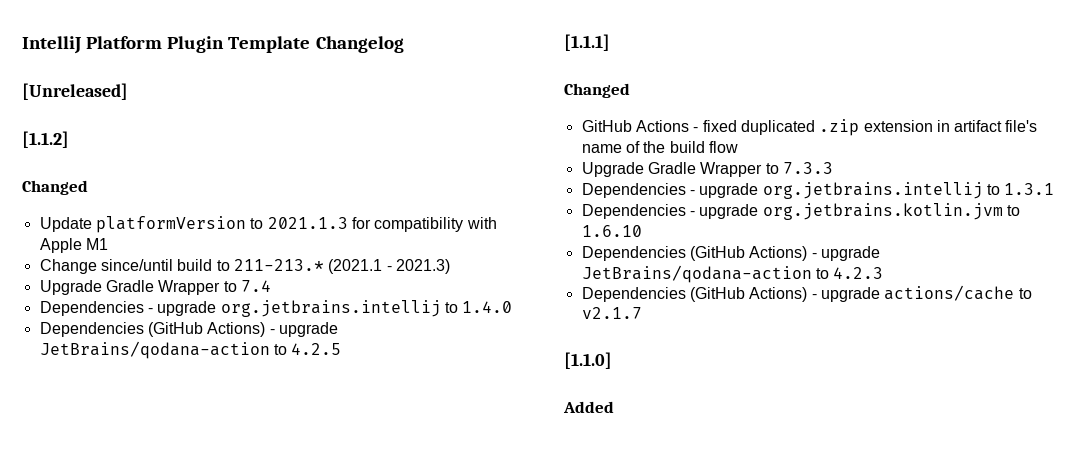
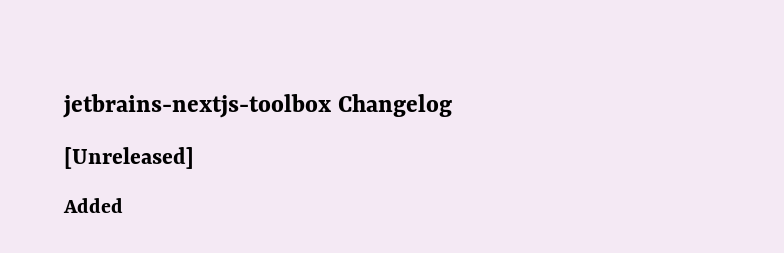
[22,36,404,54] [22,83,128,100] [22,131,69,148] [22,180,88,195] [39,216,497,233] [39,238,108,253] [39,259,450,274] [39,280,271,295] [39,300,513,317] [39,322,338,337] [39,341,342,359] [564,34,610,51] [564,83,630,98] [581,119,1038,136] [581,141,738,153] [581,162,833,177] [581,182,1055,199] [581,203,1020,220] [581,225,642,237] [581,246,880,261] [581,265,884,283] [581,285,1032,302] [581,307,642,319] [564,352,612,369] IntelliJ Platform Plugin Template Changelog // [Unreleased] // [1.1.2] // Changed // Update platformVersion to 2021.1.3 for compatibility with Apple M1 // Change since/until build to 211-213.* (2021.1 - 2021.3) // Upgrade Gradle Wrapper to 7.4 // Dependencies - upgrade org.jetbrains.intellij to 1.4.0 // Dependencies (GitHub Actions) - upgrade JetBrains/qodana-action to 4.2.5 // [1.1.1] // Changed // GitHub Actions - fixed duplicated .zip extension in artifact file's name of the build flow // Upgrade Gradle Wrapper to 7.3.3 // Dependencies - upgrade org.jetbrains.intellij to 1.3.1 // Dependencies - upgrade org.jetbrains.kotlin.jvm to 1.6.10 // Dependencies (GitHub Actions) - upgrade JetBrains/qodana-action to 4.2.3 // Dependencies (GitHub Actions) - upgrade actions/cache to v2.1.7 // [1.1.0] -> [63,94,453,118] [64,147,194,169] jetbrains-nextjs-toolbox Changelog // [Unreleased]

